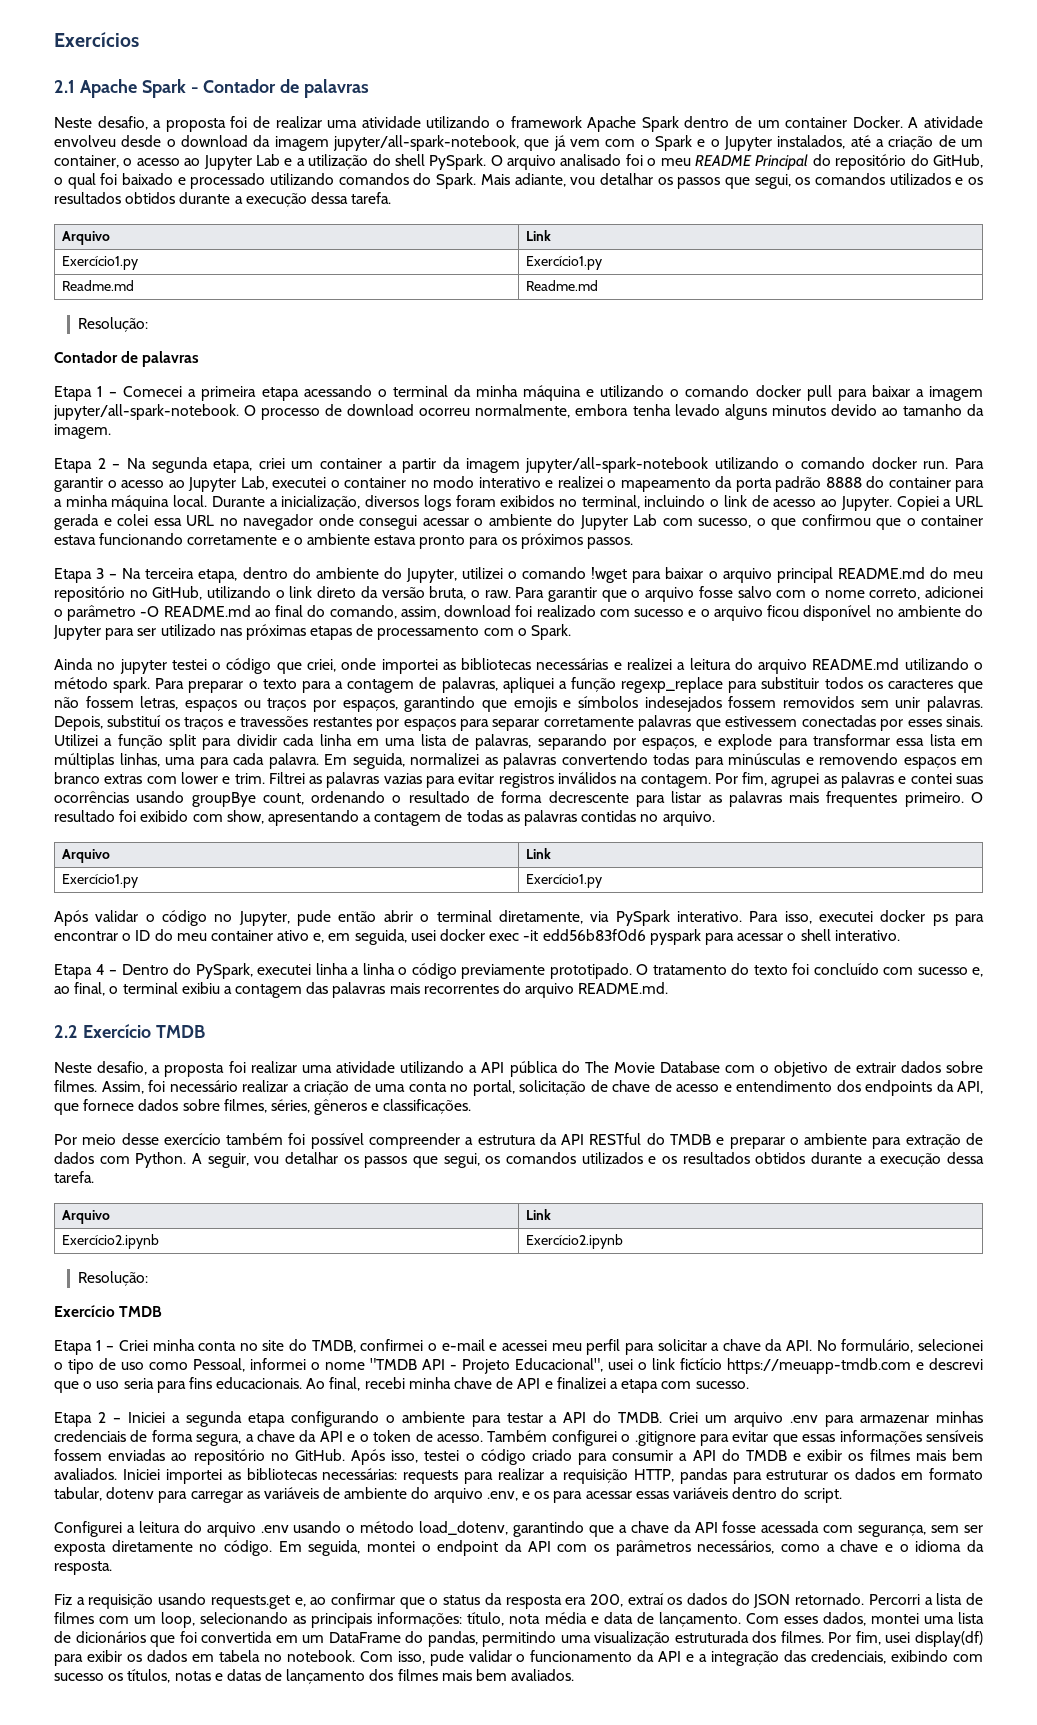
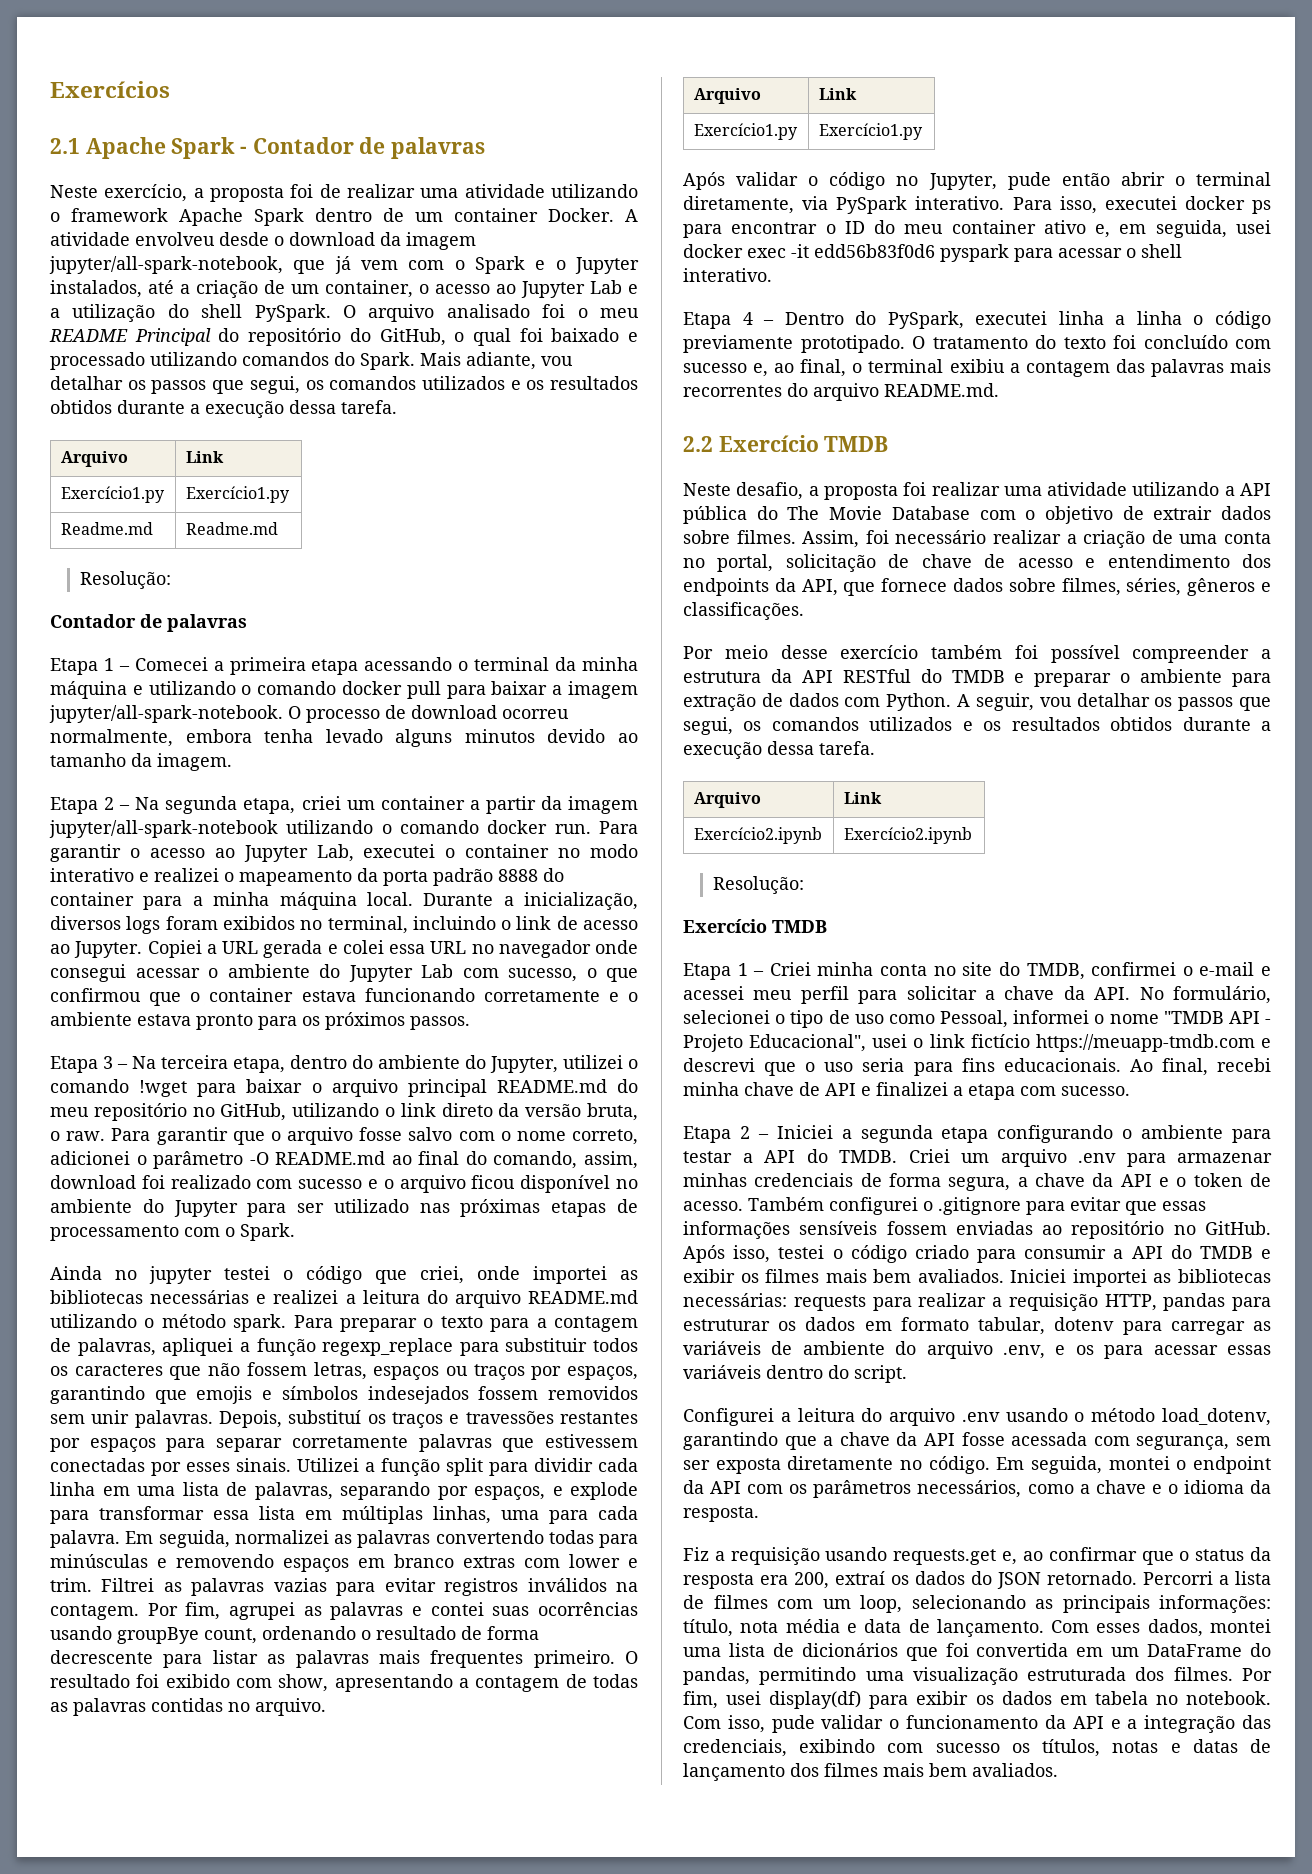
[97,116,148,130] desafio, -> [104,184,188,202] exercício,

